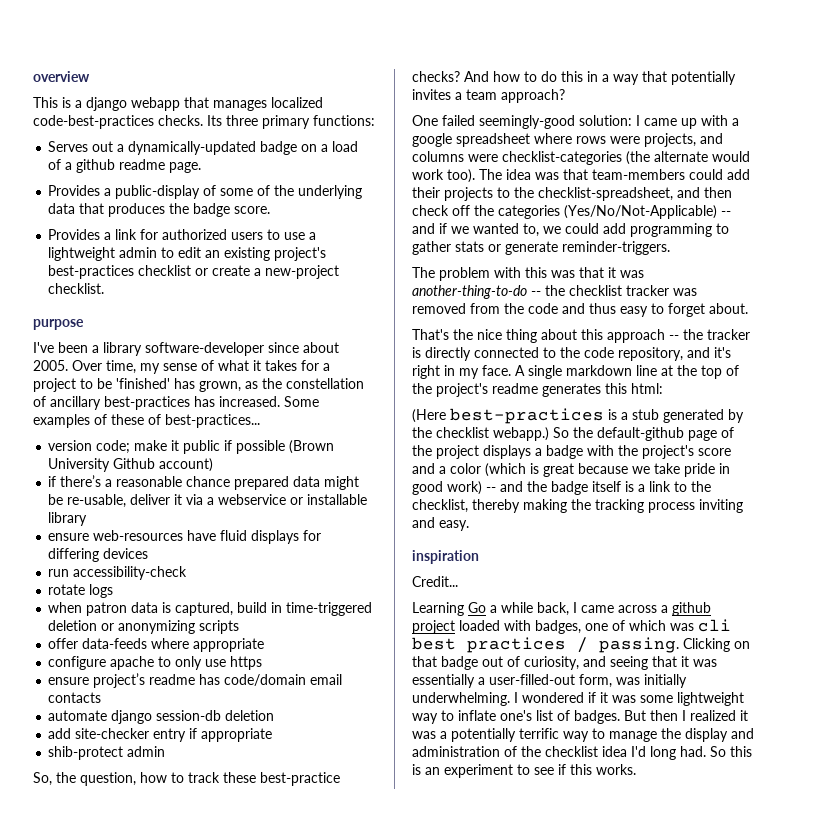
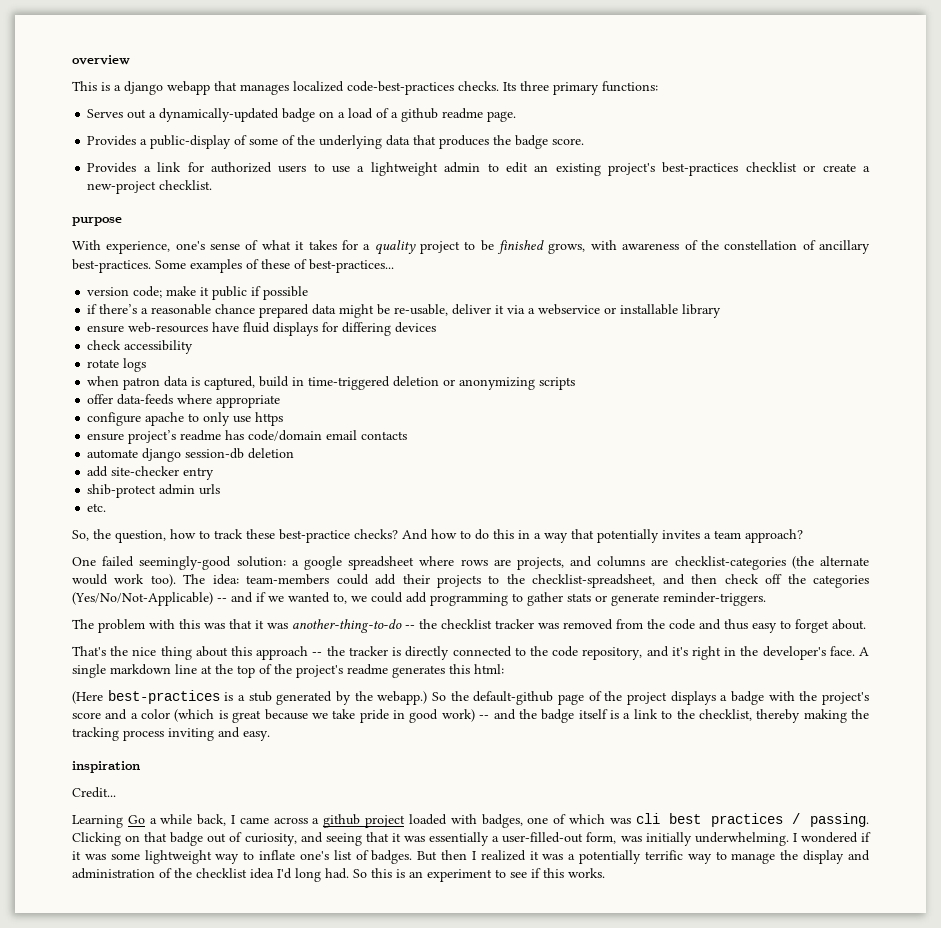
[33,342,339,356] [33,360,160,374] I've been a library software-developer since about 2005. Over time, my -> [72,240,205,254] With experience, one's
(330, 367) none -> [374,240,416,255] quality
[116,378,258,392] 'finished' has grown, as -> [497,240,698,254] finished grows, with awareness of
[104,396,280,410] best-practices has increased. -> [72,259,151,273] best-practices.
[289,440,335,454] [48,458,214,472] (Brown University Github account) -> (309, 293) none
[48,566,188,580] run accessibility-check -> [87,340,194,354] check accessibility
[189,728,273,742] if appropriate -> (215, 473) none
(166, 751) none -> [199,484,221,495] [87,503,107,512] urls // etc.
[636,115,728,129] I came up with -> (286, 561) none
[610,136,640,144] were -> [493,559,511,566] are
[468,154,498,162] were -> [651,559,669,566] are
[506,169,588,180] idea was that -> [212,574,239,585] idea:
[459,368,479,379] my -> [740,646,826,660] the developer's
[436,427,489,438] checklist -> (373, 696) none

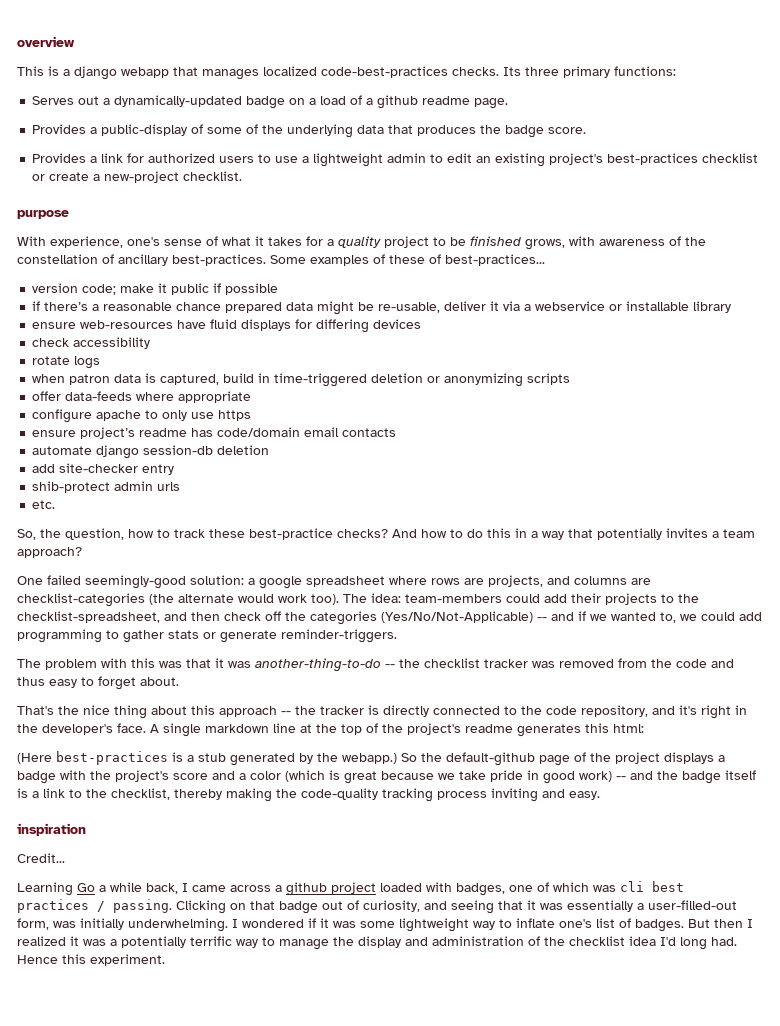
(869, 714) none -> [301,788,378,800] code-quality
[353,868,605,882] So this is an experiment to see if this works. -> [17,954,165,966] Hence this experiment.

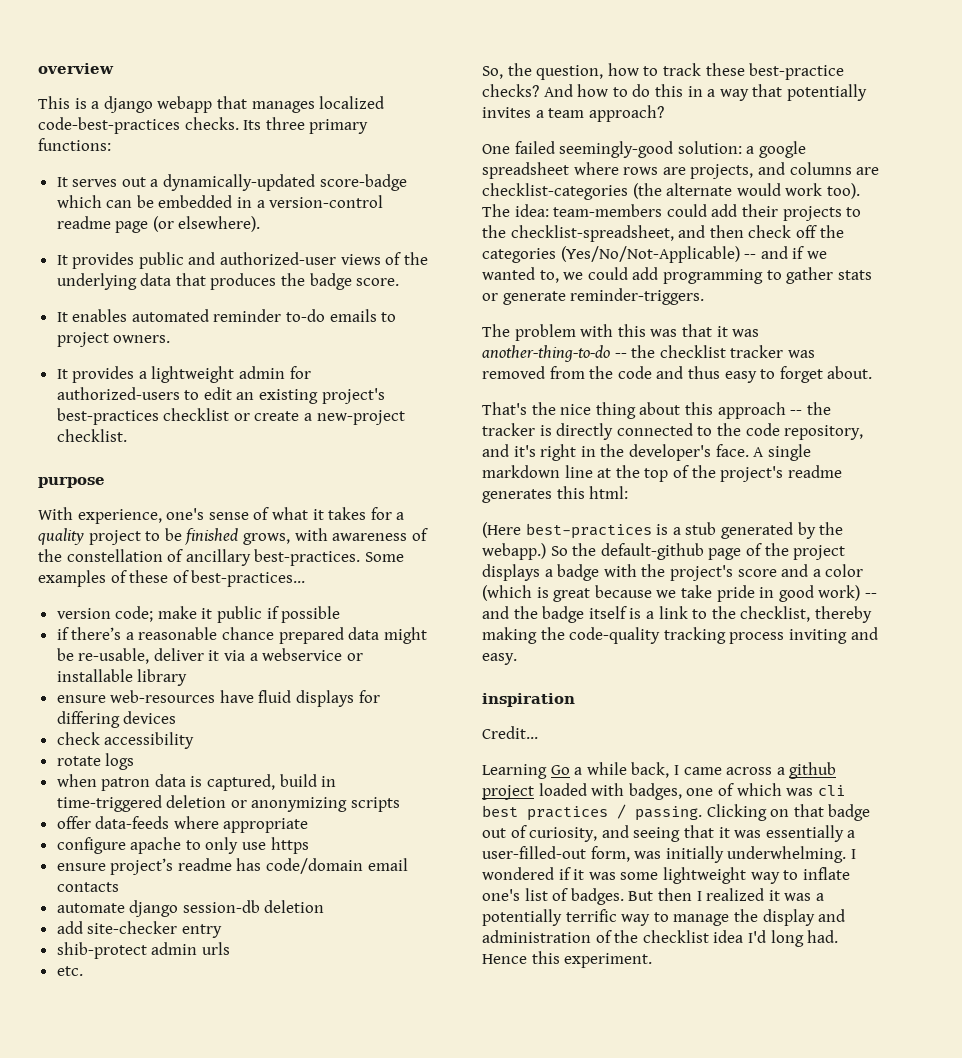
[32,96,75,105] Serves -> [56,177,118,187] It serves
[246,95,509,109] [32,124,243,136] badge on a load of a github readme page. // Provides a public-display of some -> [319,174,407,191] [56,195,384,208] [56,216,261,233] [56,252,381,269] score-badge which can be embedded in a version-control readme page (or elsewhere). // It provides public and authorized-user views
[32,153,299,163] Provides a link for authorized users to use -> [56,309,397,322] [56,332,171,347] [56,366,135,383] It enables automated reminder to-do emails to project owners. // It provides
(427, 158) none -> [289,366,311,379] [56,387,180,400] for authorized-users

